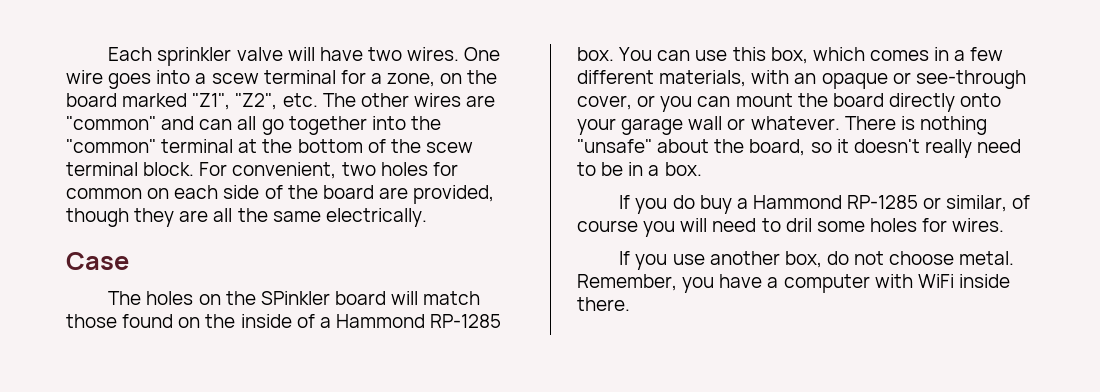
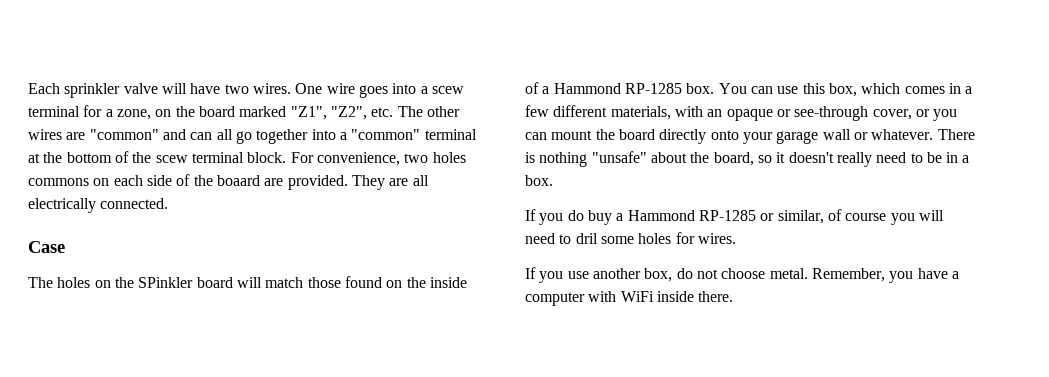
[410,116,441,130] the -> [339,132,347,140] a
[232,162,337,179] convenient, -> [316,152,400,166] convenience,
[432,162,458,176] [66,188,142,199] for common -> [28,178,89,186] commons
[322,185,495,204] [66,208,427,227] board are provided, though they are all the same electrically. -> [216,175,429,190] [28,198,169,213] boaard are provided. They are all electrically connected.

